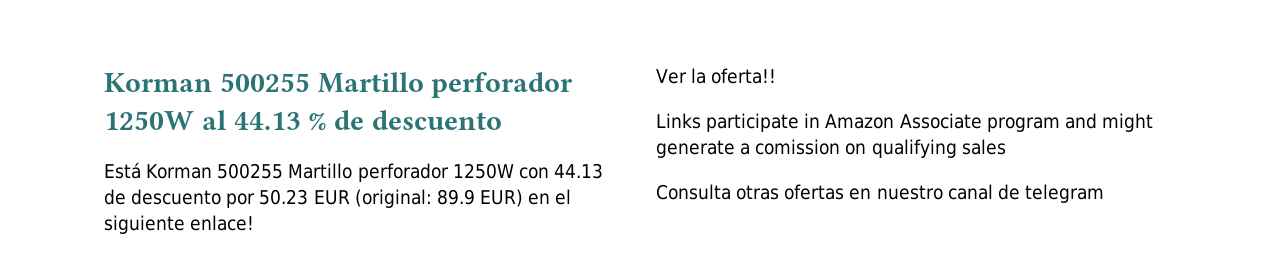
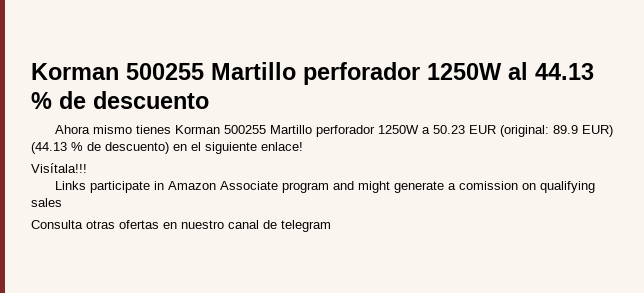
[104,162,603,182] [104,189,256,208] Está Korman 500255 Martillo perforador 1250W con 44.13 de descuento por -> [54,125,430,137] Ahora mismo tienes Korman 500255 Martillo perforador 1250W a
(523, 198) none -> [31,142,169,154] (44.13 % de descuento)
[656,68,777,84] Ver la oferta!! -> [31,163,87,173] Visítala!!!

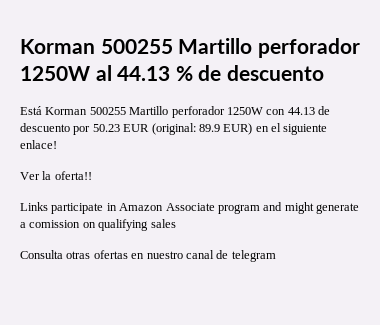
[54,125,430,137] Ahora mismo tienes Korman 500255 Martillo perforador 1250W a -> [20,106,330,118] [20,123,91,135] Está Korman 500255 Martillo perforador 1250W con 44.13 de descuento por
[31,142,169,154] (44.13 % de descuento) -> (253, 129) none
[31,163,87,173] Visítala!!! -> [20,171,92,180] Ver la oferta!!

